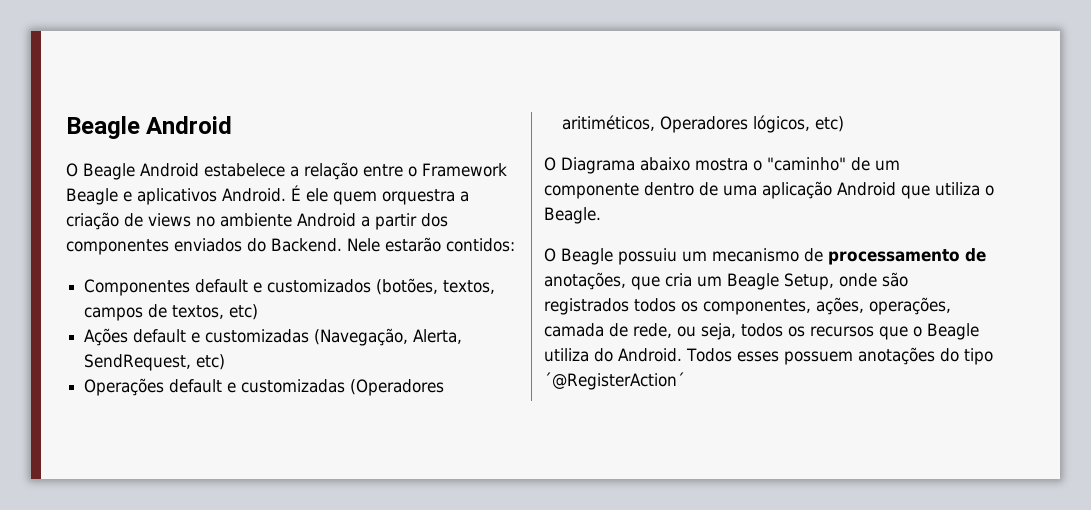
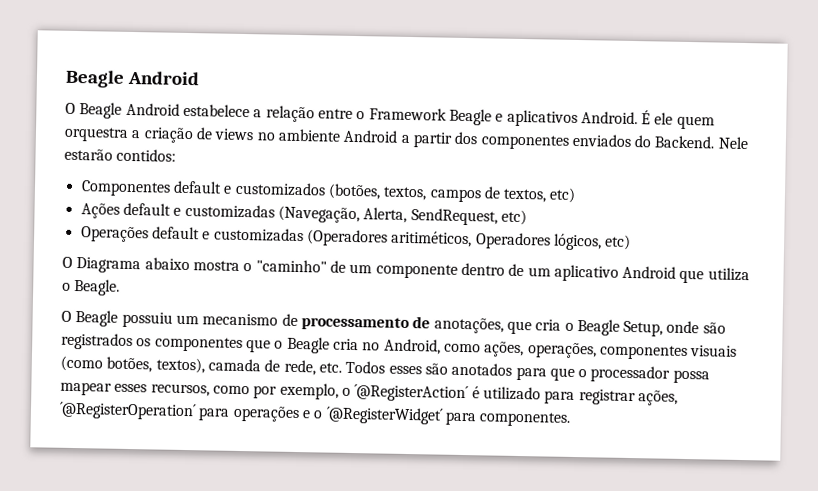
[723,181,832,199] uma aplicação -> [527,264,619,282] um aplicativo
[697,276,722,287] um -> [564,322,574,331] o
[634,297,951,315] [544,323,979,340] [544,347,993,365] [544,372,685,390] todos os componentes, ações, operações, camada de rede, ou seja, todos os recursos que o Beagle utiliza do Android. Todos esses possuem anotações do tipo ´@RegisterAction´ -> [136,336,738,361] [60,355,710,384] [60,381,678,406] [59,401,572,427] os componentes que o Beagle cria no Android, como ações, operações, componentes visuais (como botões, textos), camada de rede, etc. Todos esses são anotados para que o processador possa mapear esses recursos, como por exemplo, o ´@RegisterAction´ é utilizado para registrar ações, ´@RegisterOperation´ para operações e o ´@RegisterWidget´ para componentes.

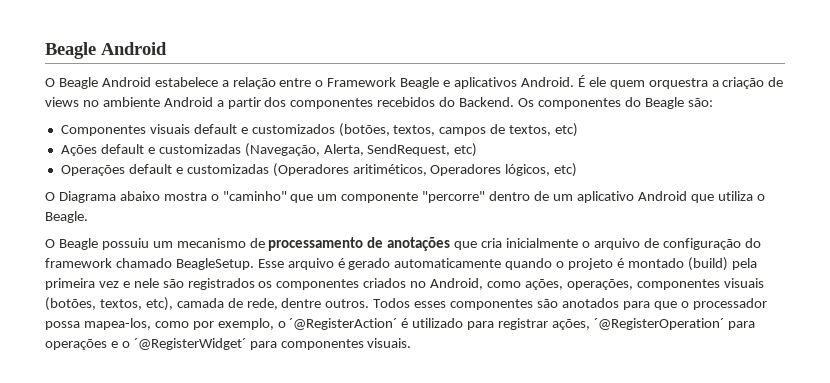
[571,133,632,147] enviados -> [377,97,436,107] recebidos
[717,136,749,150] [64,148,177,162] Nele estarão contidos: -> [518,97,713,109] Os componentes do Beagle são:
(171, 188) none -> [149,124,190,134] visuais
[329,260,346,273] de -> [290,194,314,203] que
(458, 271) none -> [422,191,486,203] "percorre"
[433,317,504,334] anotações, -> [387,237,451,251] anotações
[564,319,726,337] [61,332,359,354] o Beagle Setup, onde são registrados os componentes que o Beagle cria -> [506,238,761,250] [45,257,757,271] [45,278,407,290] inicialmente o arquivo de configuração do framework chamado BeagleSetup. Esse arquivo é gerado automaticamente quando o projeto é montado (build) pela primeira vez e nele são registrados os componentes criados
[60,355,205,374] (como botões, textos), -> [45,297,173,311] (botões, textos, etc),
[318,362,342,373] etc. -> [281,298,370,308] dentre outros.
(422, 370) none -> [450,299,534,310] componentes
[60,381,210,397] mapear esses recursos, -> [83,318,151,330] mapea-los,
[479,411,572,427] componentes. -> [280,338,412,350] componentes visuais.

